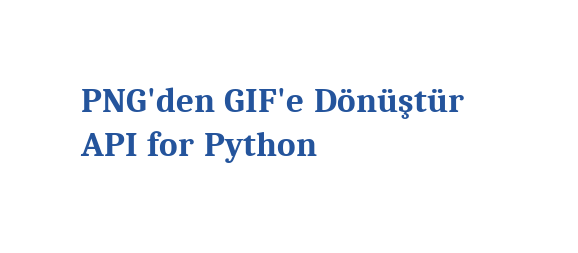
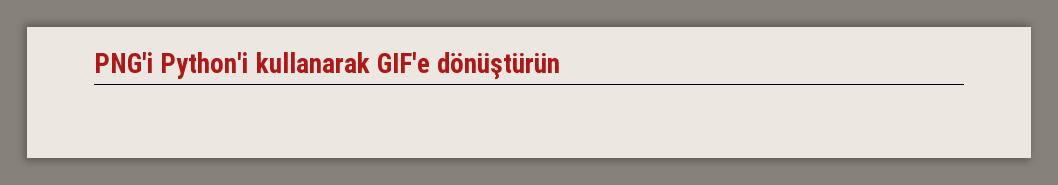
[81,87,464,119] [80,131,317,163] PNG'den GIF'e Dönüştür API for Python -> [94,52,561,80] PNG'i Python'i kullanarak GIF'e dönüştürün

